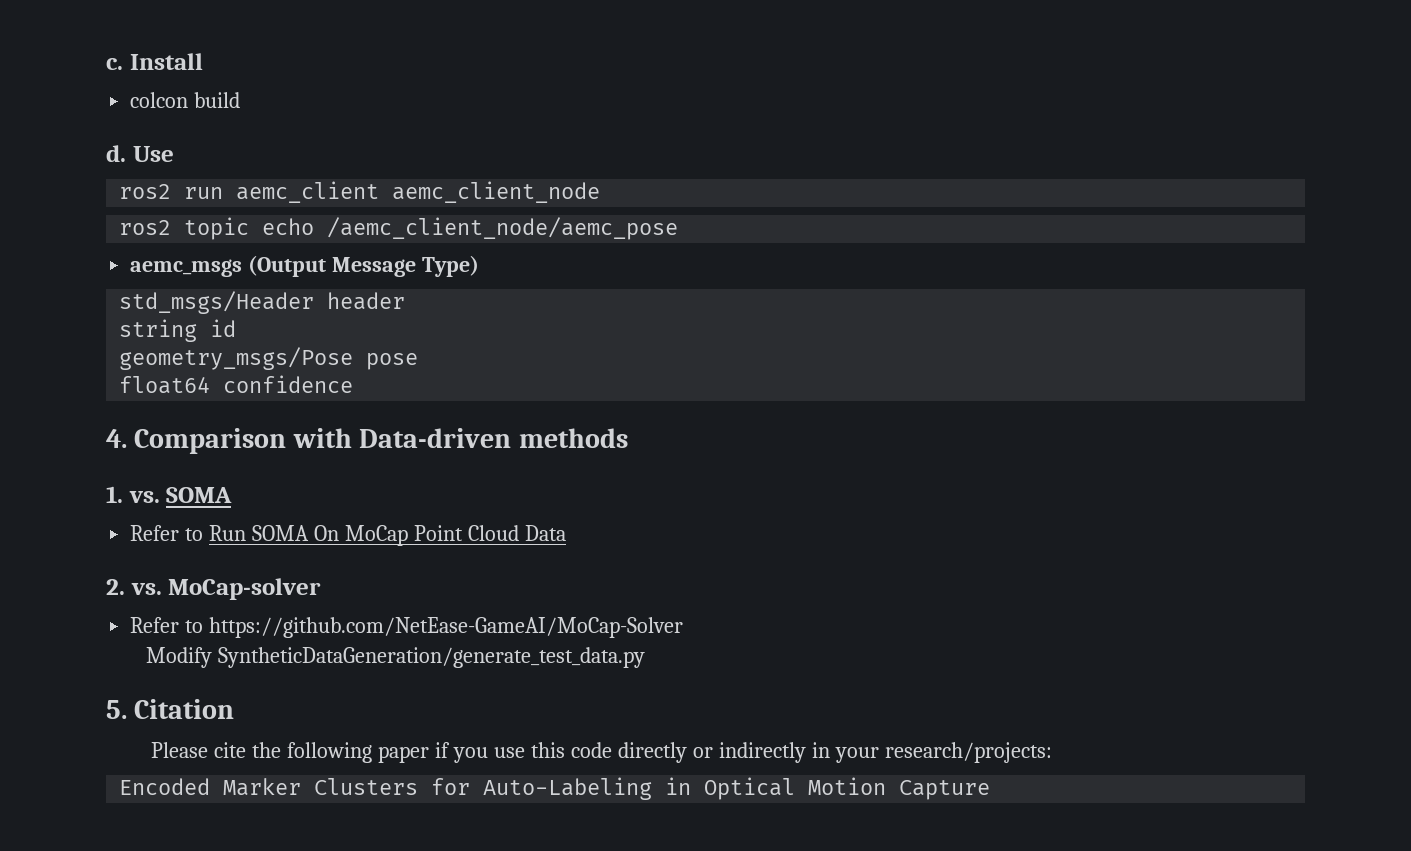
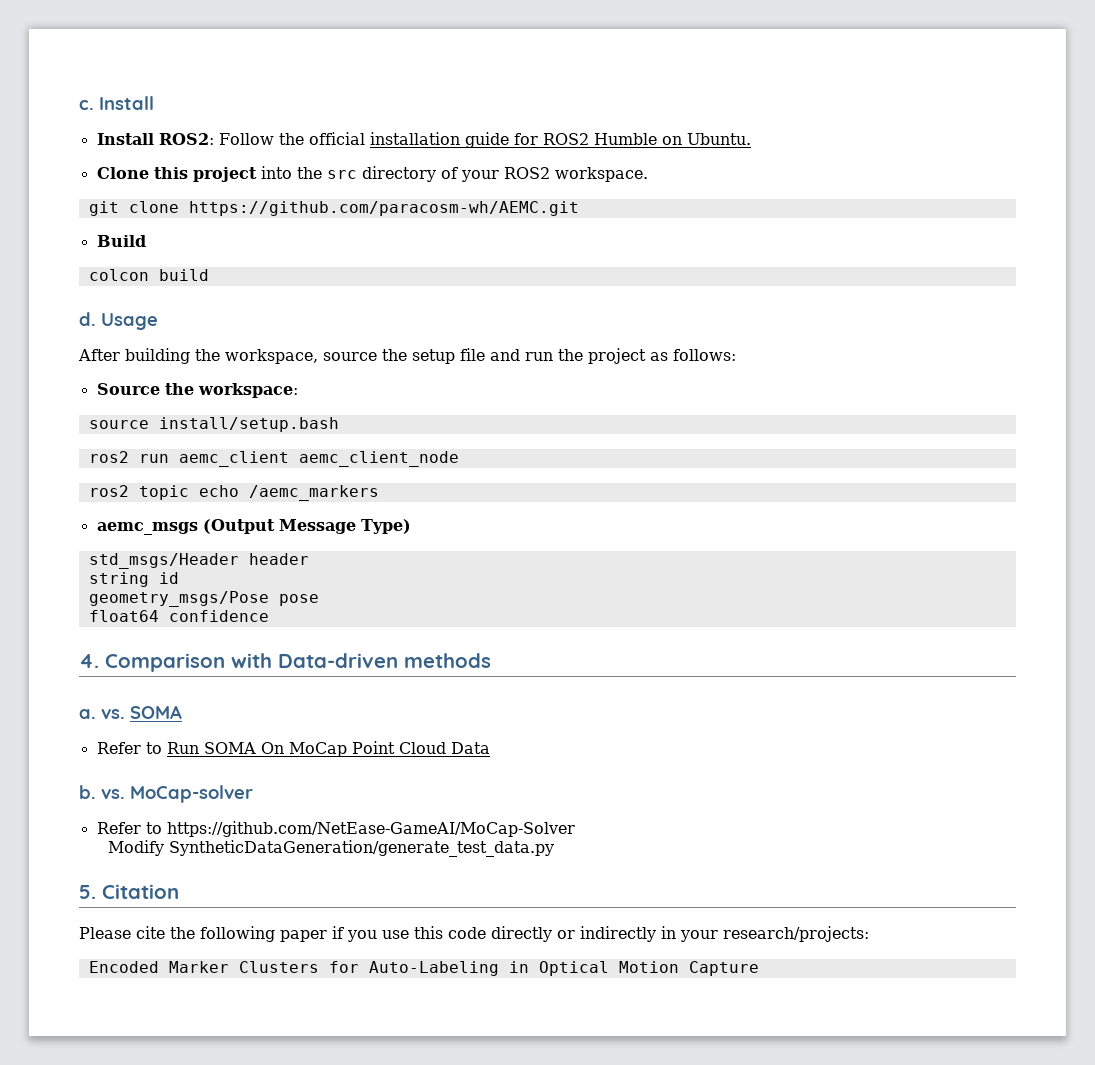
[130,92,241,108] [106,145,174,162] colcon build // d. Use -> [96,132,751,148] [96,166,648,182] [88,201,579,216] [96,235,146,247] [88,269,209,281] [79,312,158,330] [78,348,736,364] [96,383,298,398] [88,417,339,432] Install ROS2: Follow the official installation guide for ROS2 Humble on Ubuntu. // Clone this project into the src directory of your ROS2 workspace. // git clone https://github.com/paracosm-wh/AEMC.git // Build // colcon build // d. Usage // After building the workspace, source the setup file and run the project as follows: // Source the workspace: // source install/setup.bash
[327,217,679,240] /aemc_client_node/aemc_pose -> [248,485,379,501] /aemc_markers
[106,486,123,503] 1. -> [79,709,96,719] a.
[106,579,125,595] 2. -> [79,785,96,799] b.

